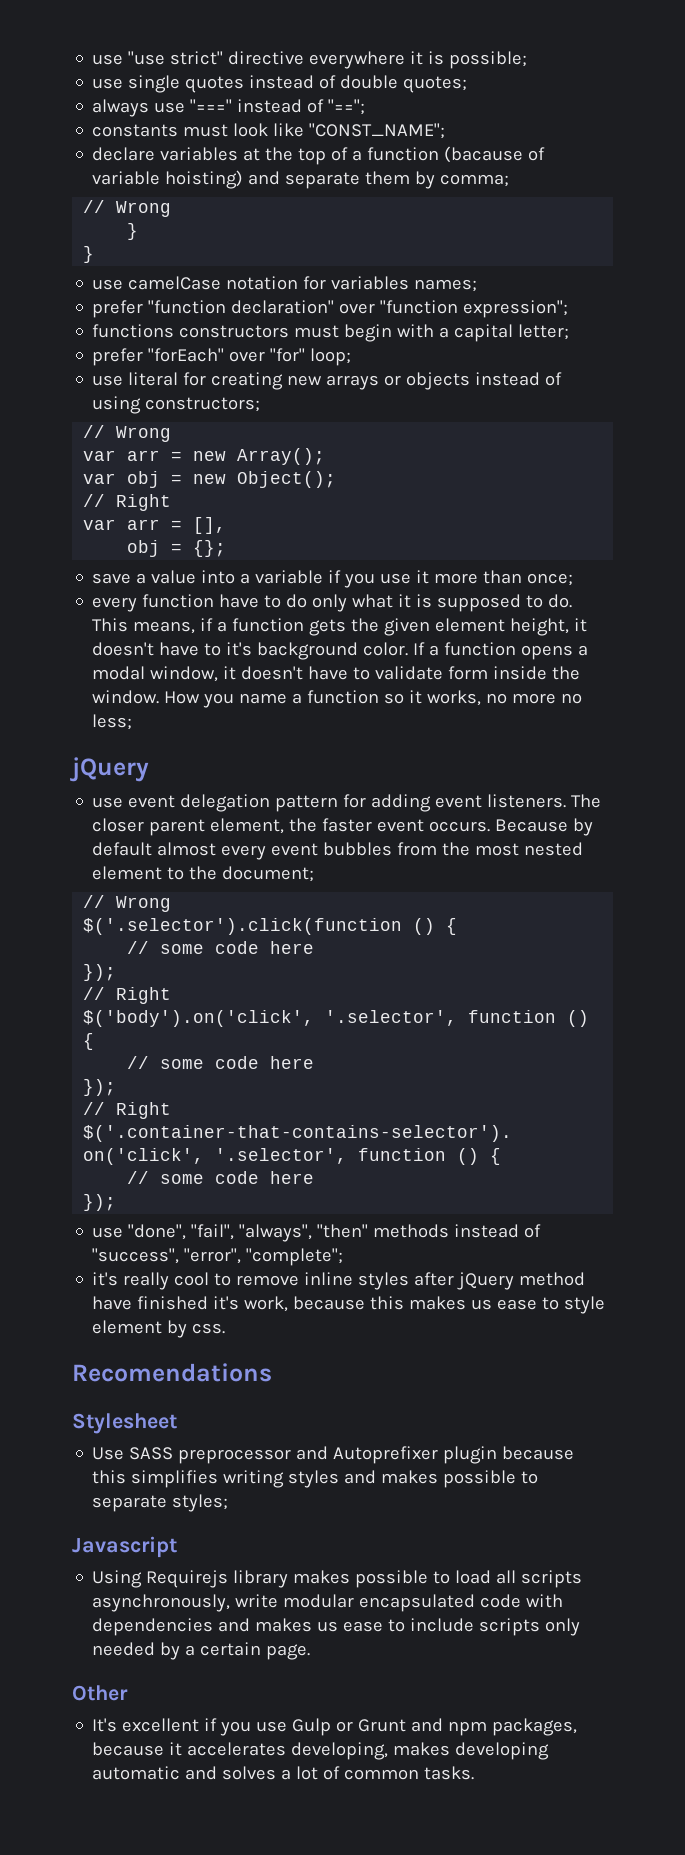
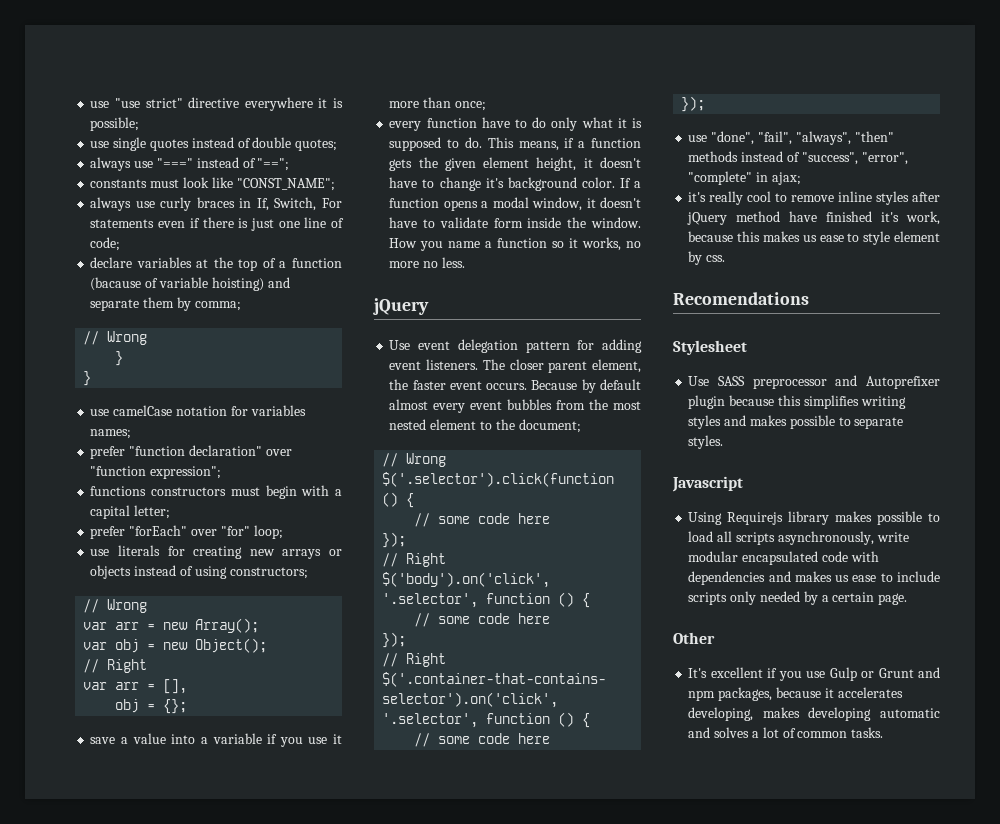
(446, 131) none -> [90,197,342,211] [90,217,344,231] [90,237,121,251] // always use curly braces in If, Switch, For statements even if there is just one line of code;
[128,372,179,386] literal -> [118,545,160,556] literals
(222, 649) none -> [439,177,481,191] change
[92,714,133,730] less; -> [441,257,465,268] less.
[92,797,124,808] use -> [389,340,411,350] Use
[246,1248,344,1266] "complete"; -> [688,171,801,185] "complete" in ajax;
[172,1494,229,1512] styles; -> [688,435,724,449] styles.

